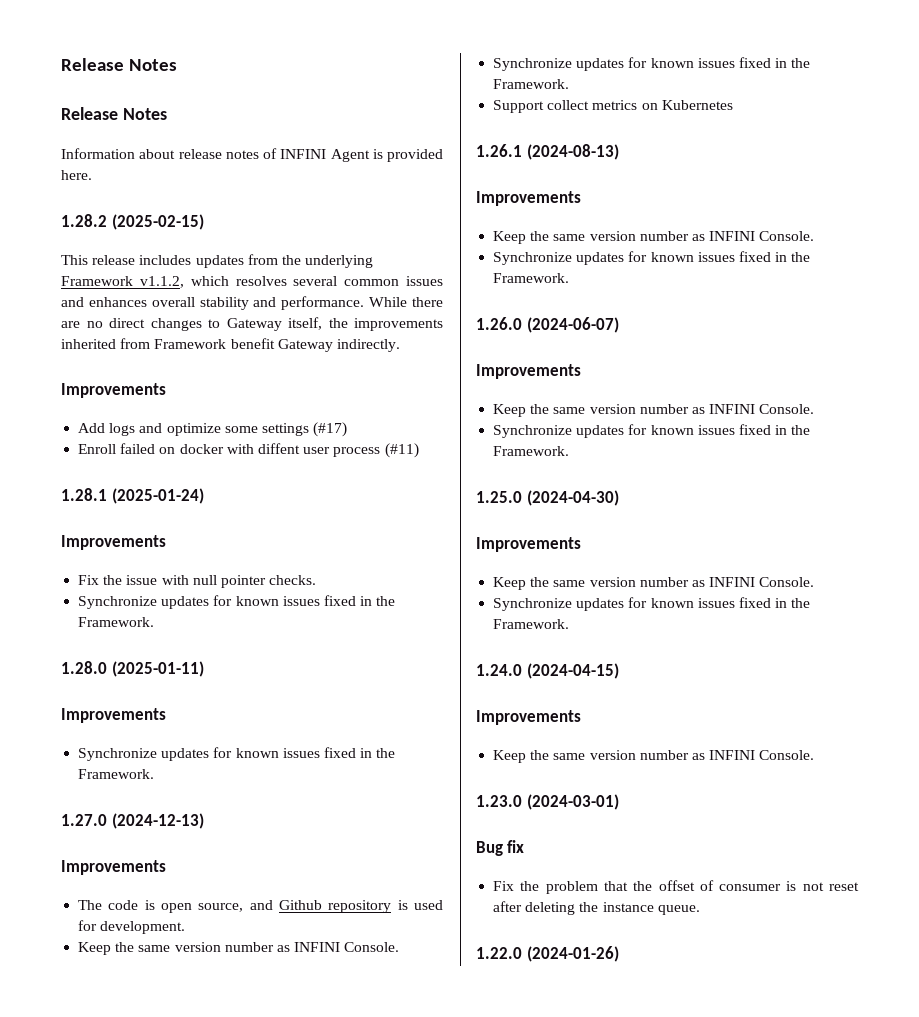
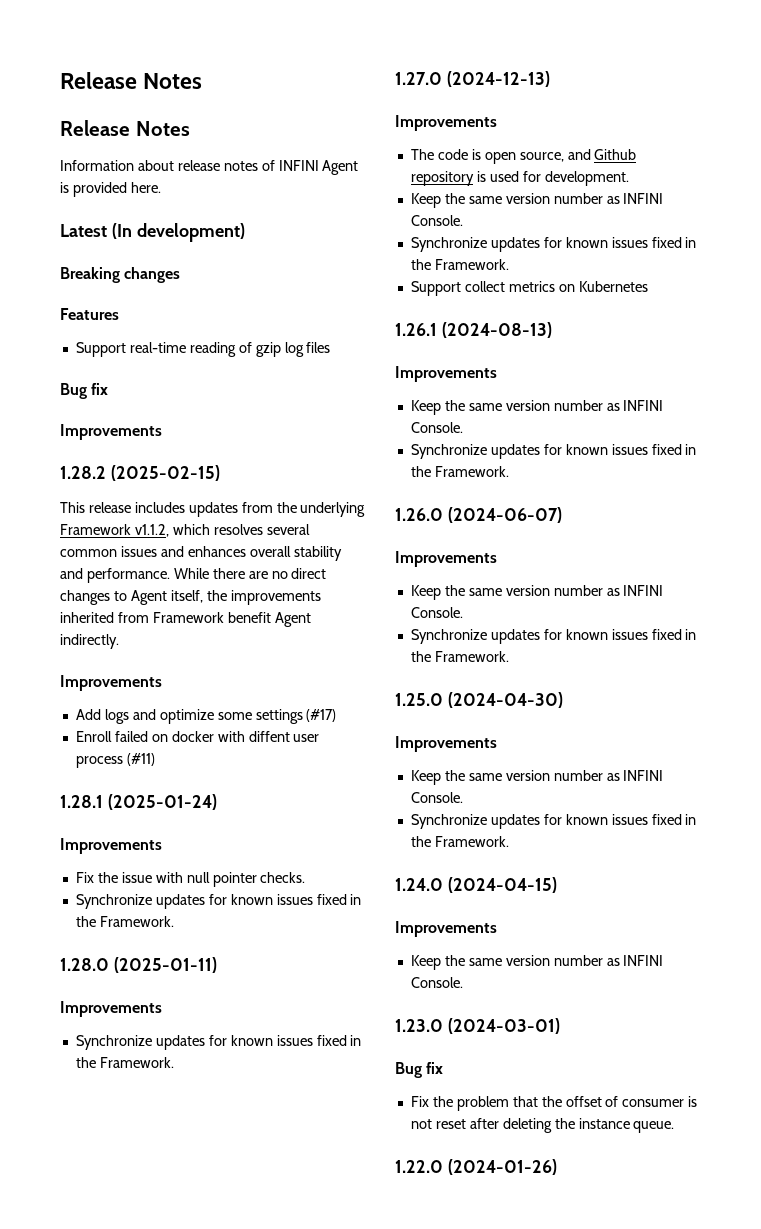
(92, 175) none -> [60,223,245,242] [60,267,181,283] [60,308,119,320] [75,342,331,357] [60,383,109,399] [60,424,162,440] // Latest (In development) // Breaking changes // Features // Support real-time reading of gzip log files // Bug fix // Improvements
[226,318,282,331] Gateway -> [130,590,167,605] Agent
[277,339,333,352] Gateway -> [274,612,311,627] Agent

